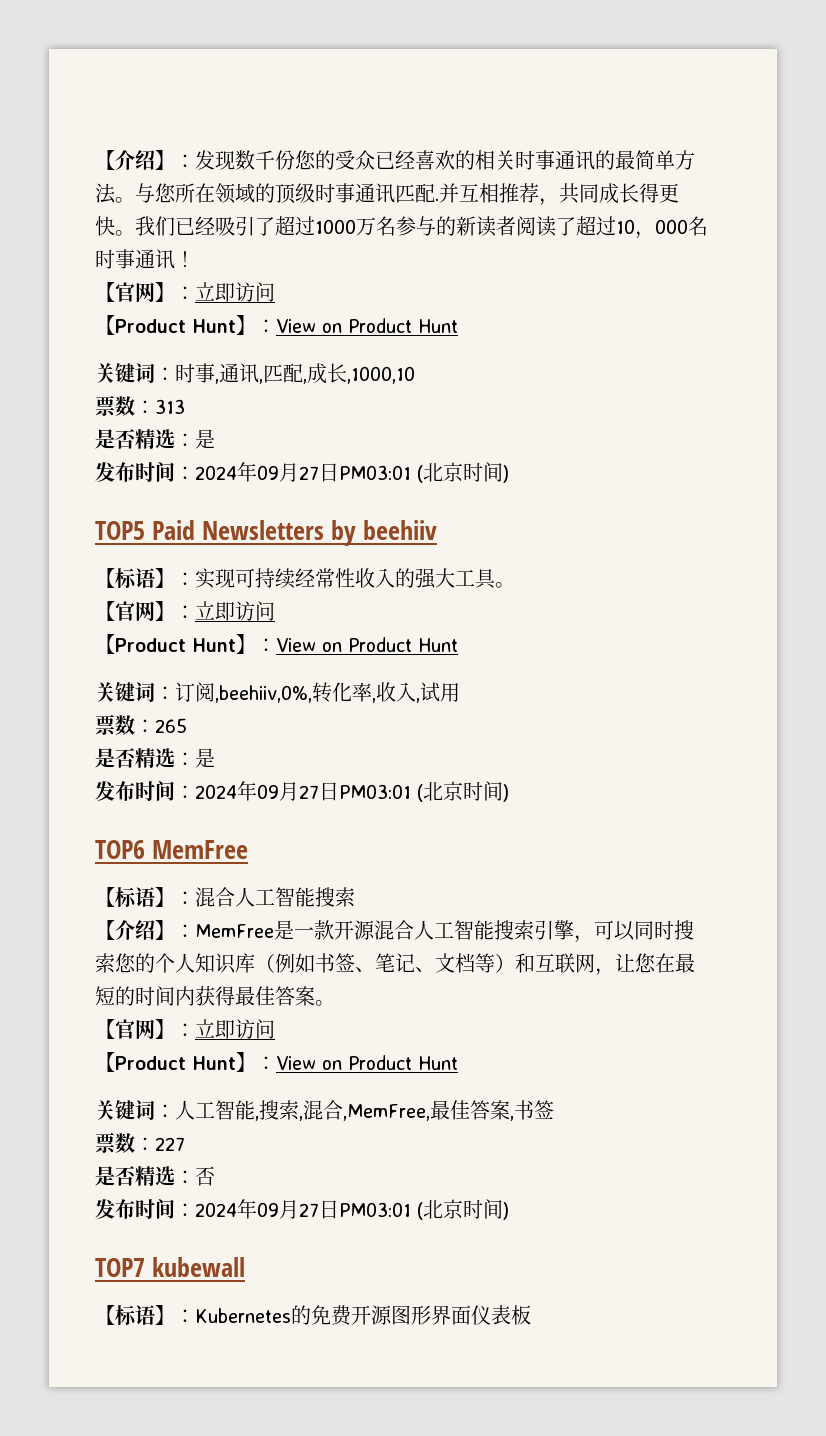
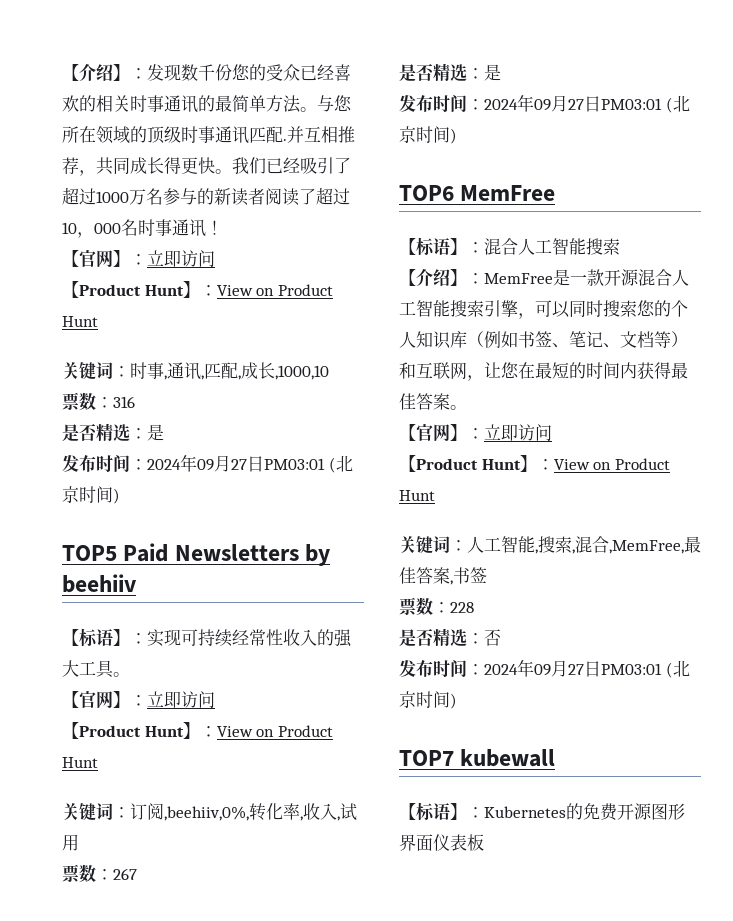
[155,399,185,414] 313 -> [113,396,135,408] 316
[155,718,187,733] 265 -> [113,868,137,880] 267
[155,1137,185,1151] 227 -> [450,602,474,613] 228

